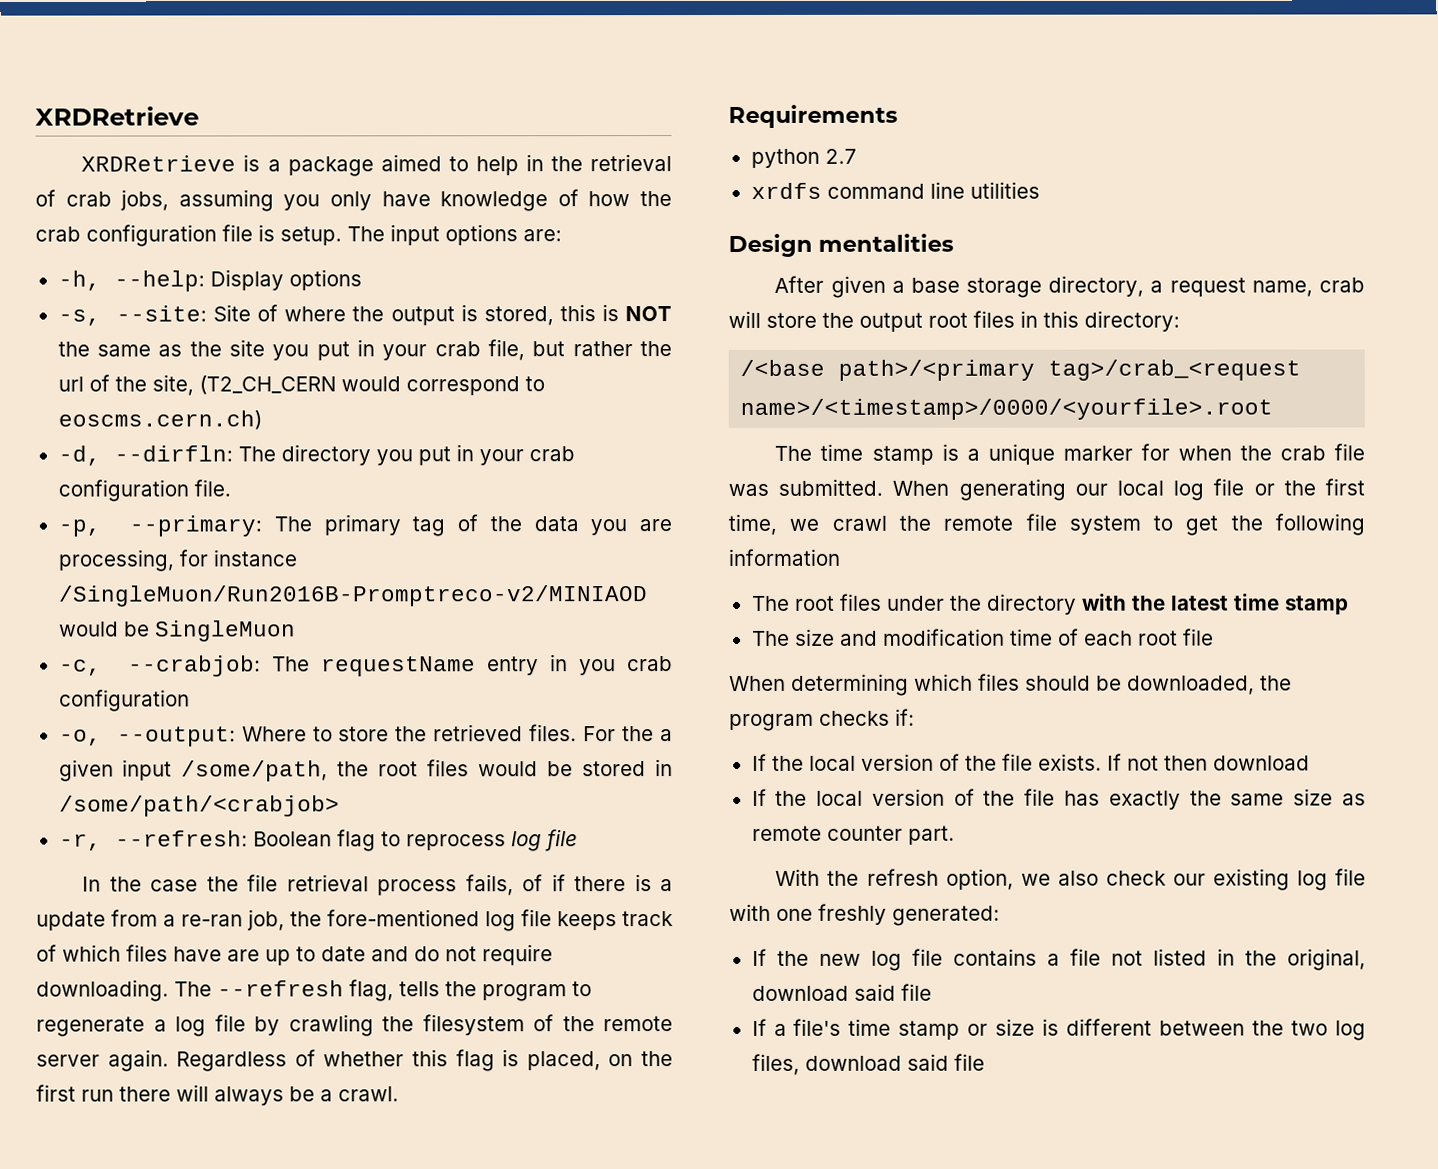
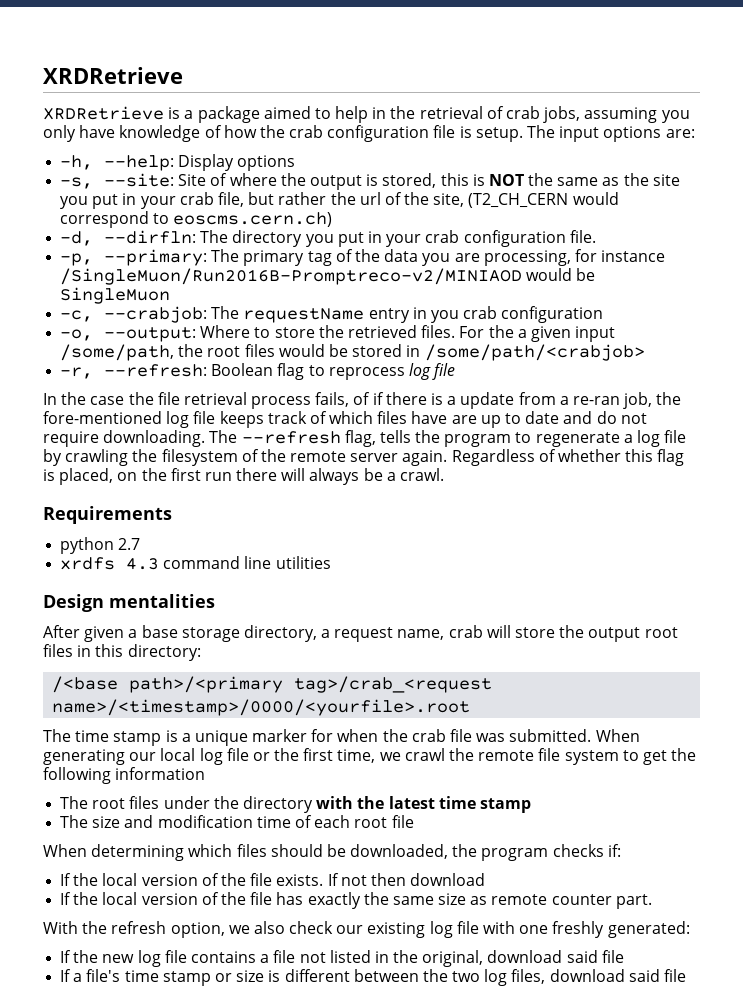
(822, 190) none -> [126,558,160,570] 4.3

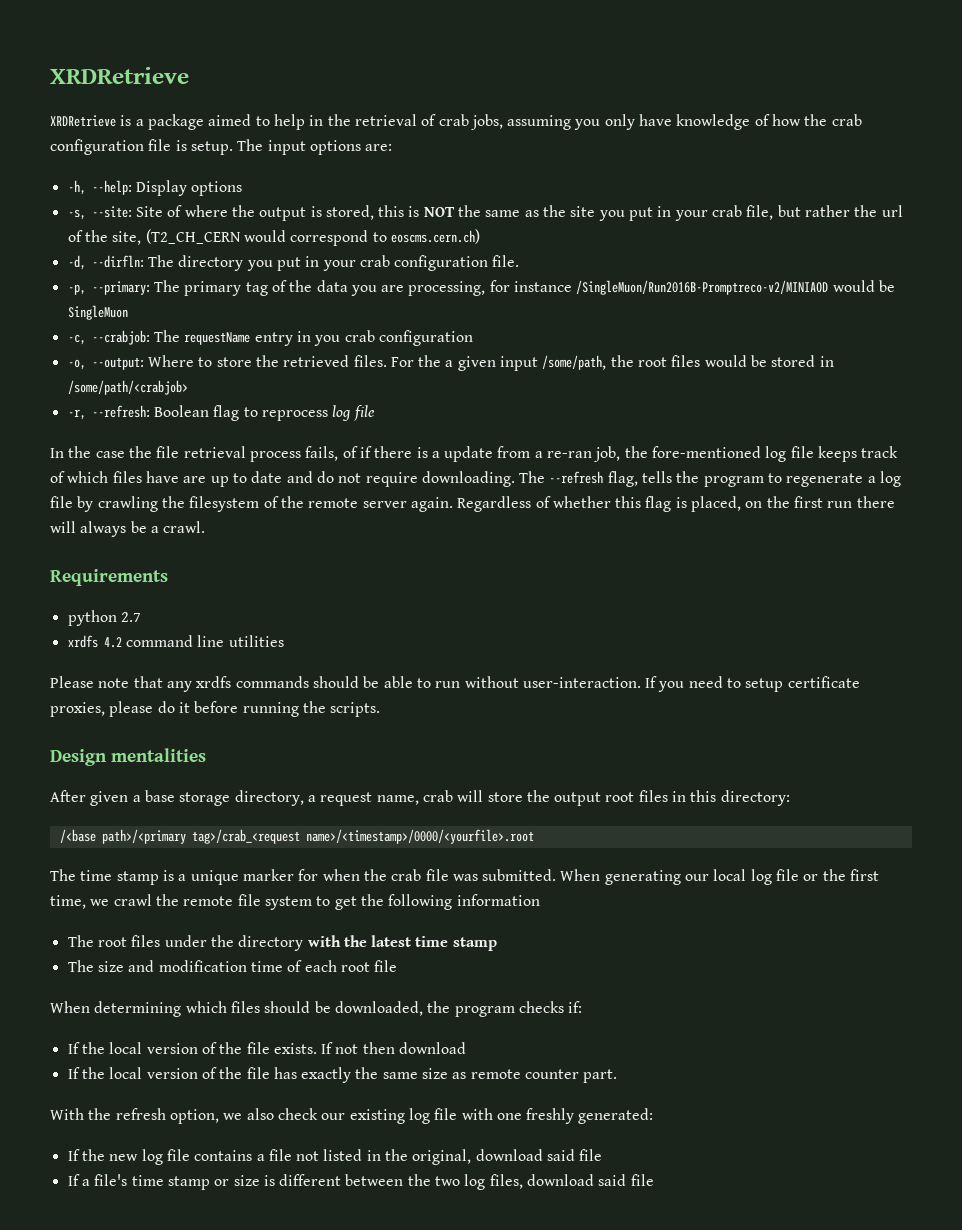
[126,558,160,570] 4.3 -> [103,637,122,648] 4.2
(331, 562) none -> [50,676,860,692] [50,701,381,717] // Please note that any xrdfs commands should be able to run without user-interaction. If you need to setup certificate proxies, please do it before running the scripts.

